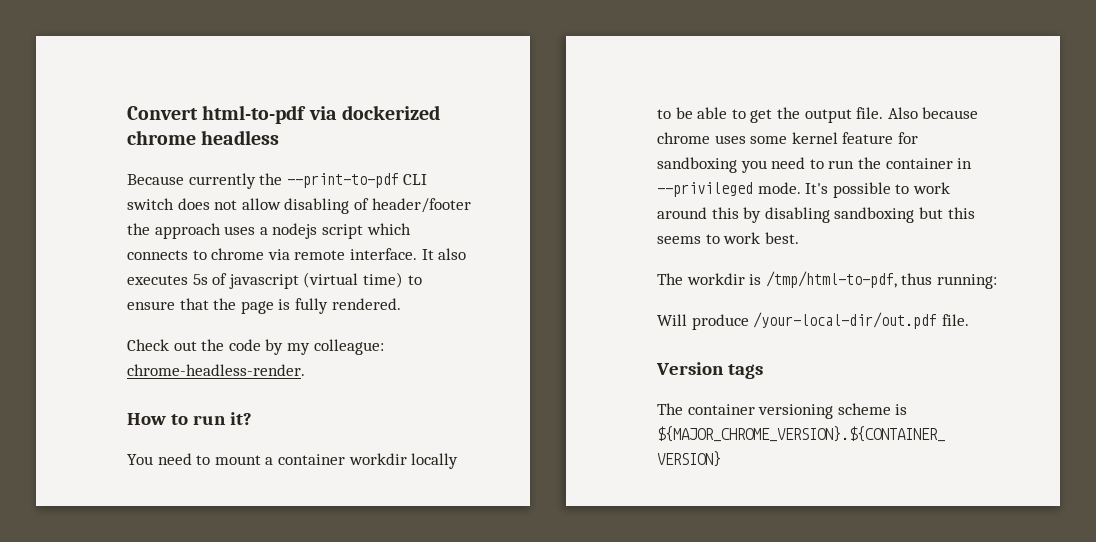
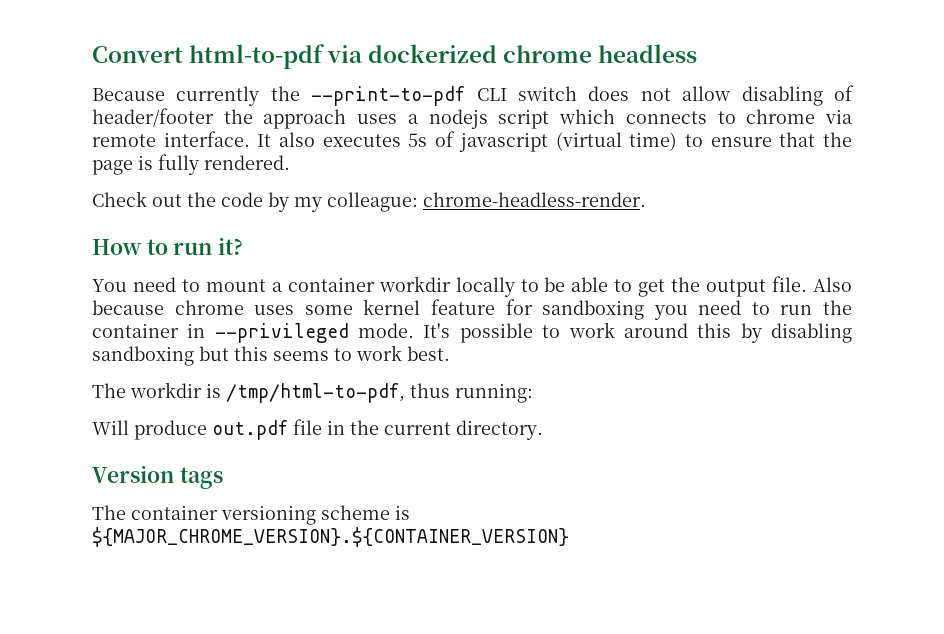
[753,312,969,329] /your-local-dir/out.pdf file. -> [212,419,543,440] out.pdf file in the current directory.

